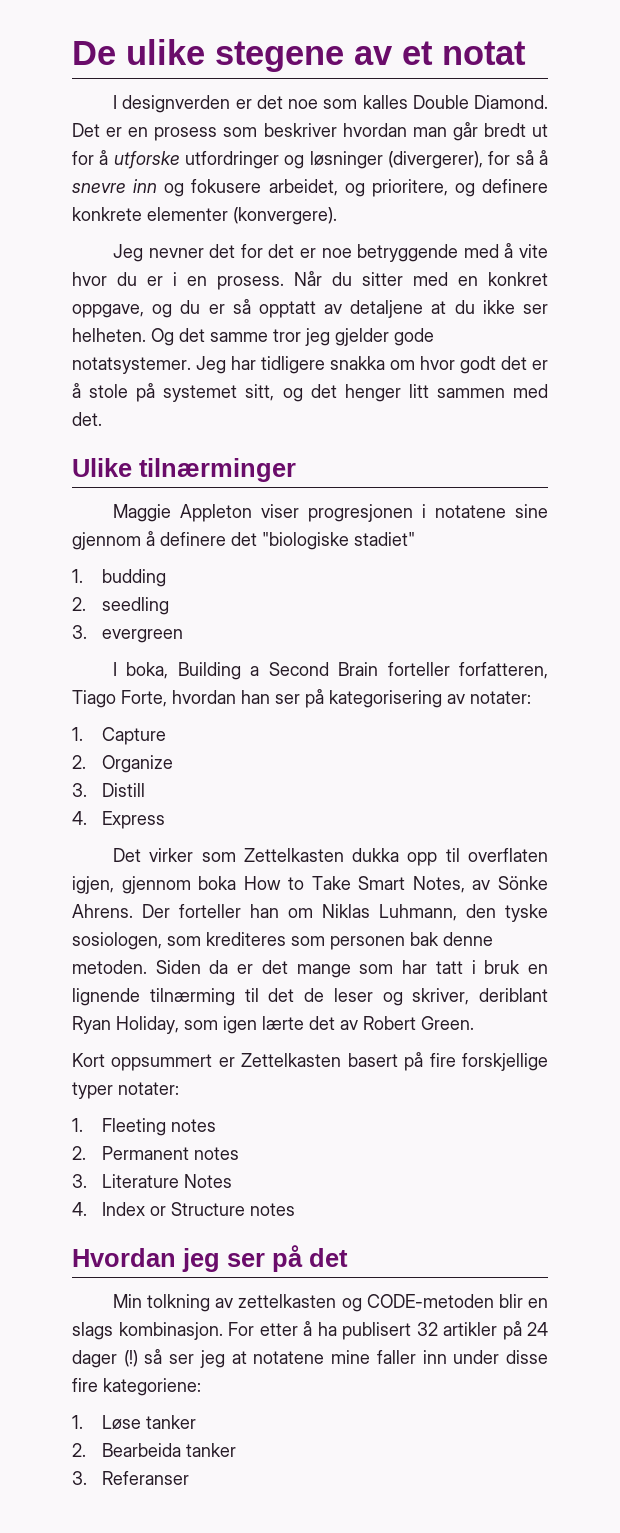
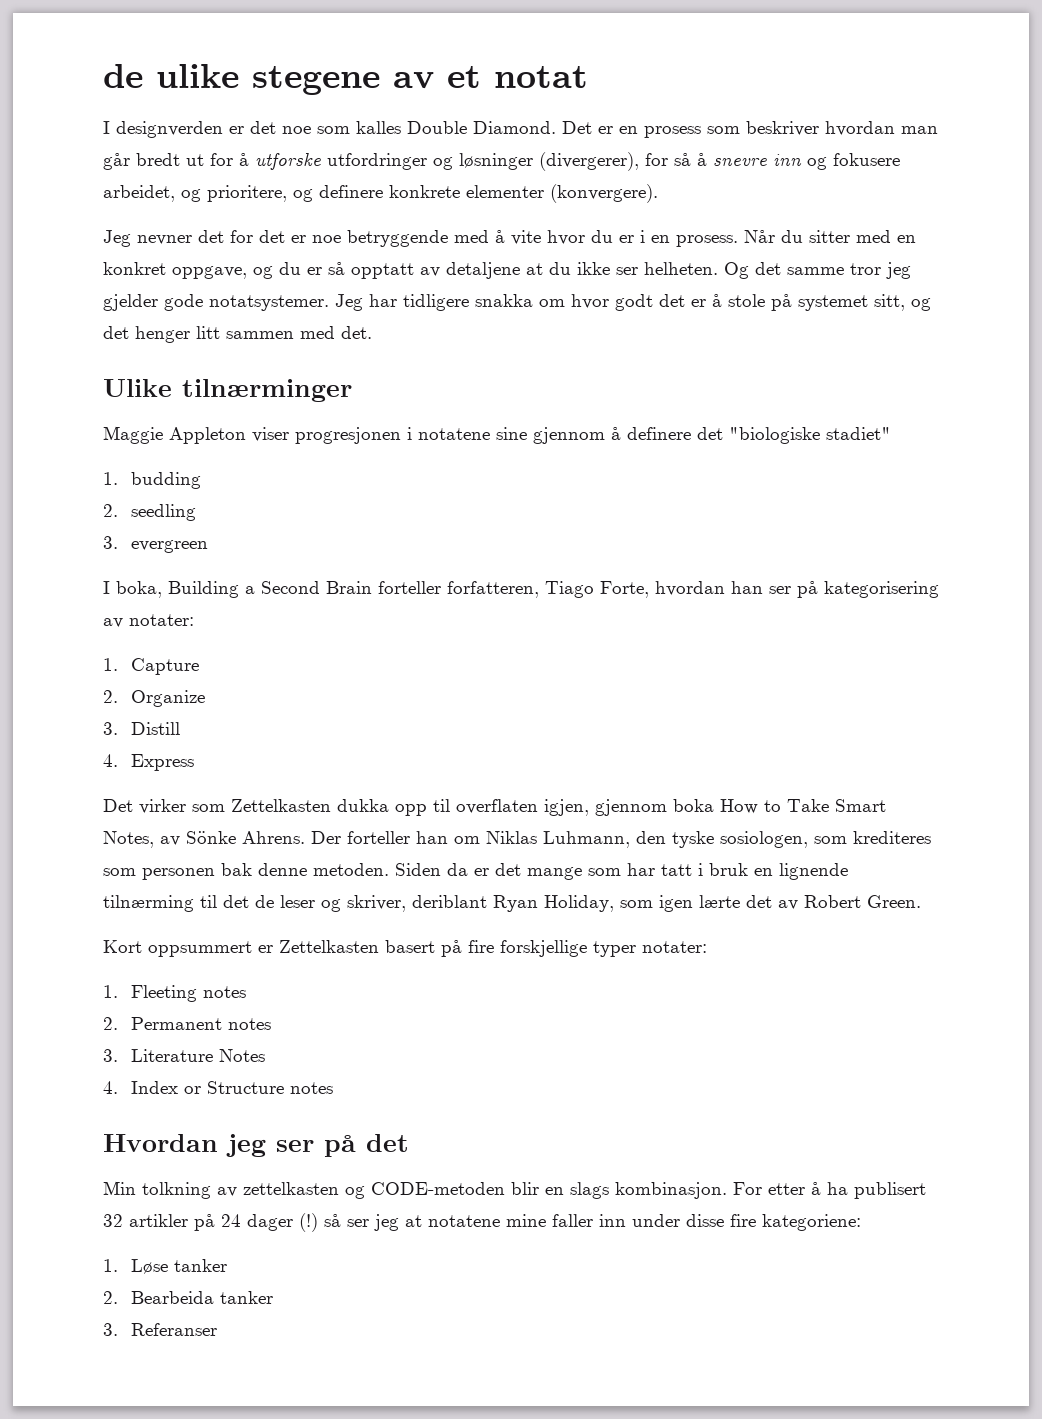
[72,41,116,65] De -> [103,64,143,88] de

